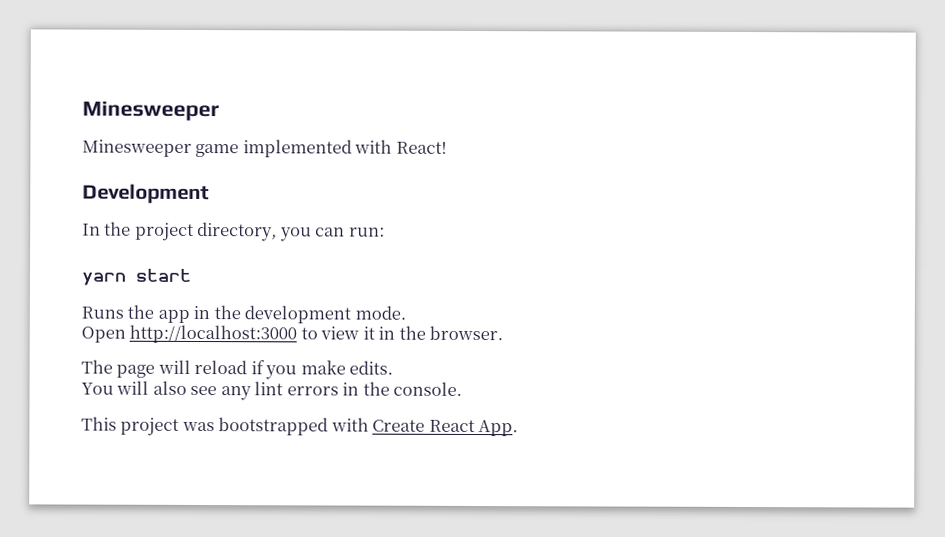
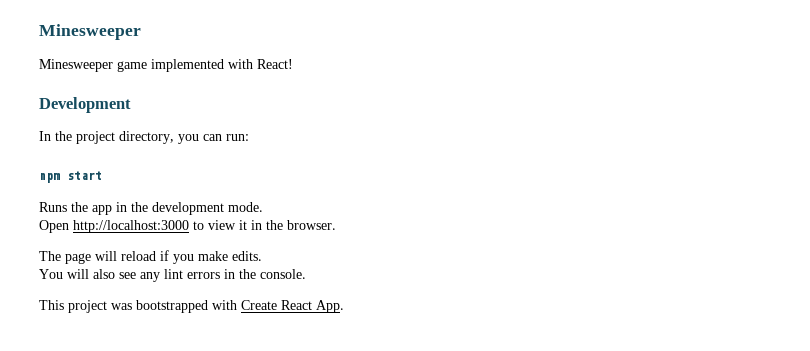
[81,272,126,286] yarn -> [39,173,60,183] npm

